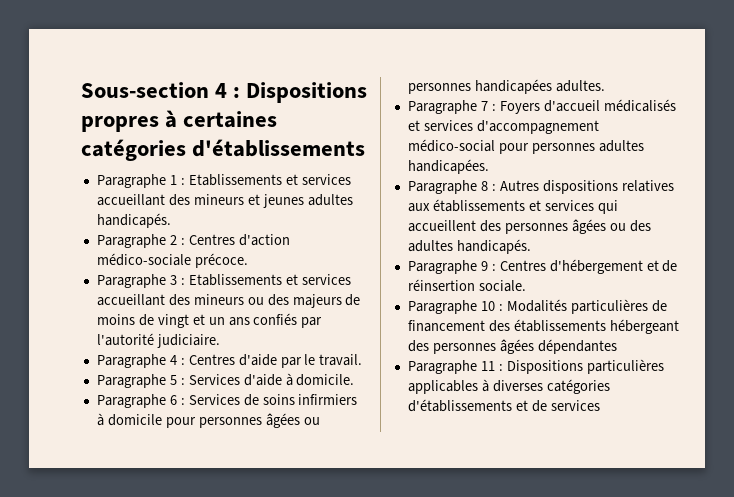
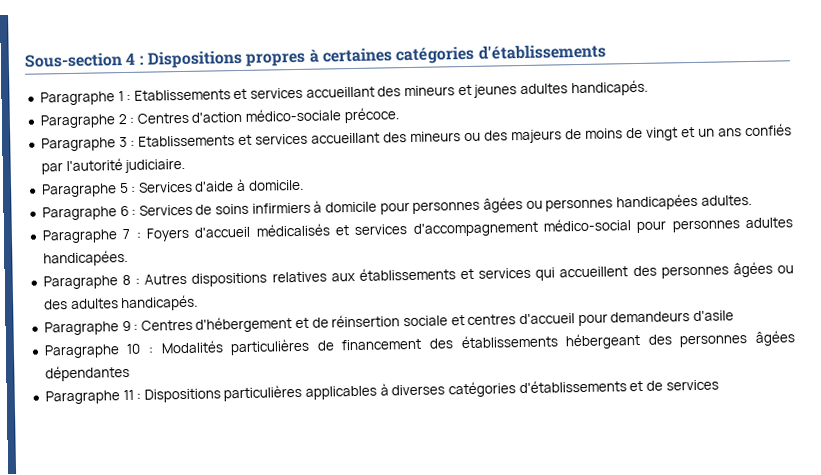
[96,354,363,368] // Paragraphe 4 : Centres d'aide par le travail. -> (186, 166) none
[478,280,526,292] sociale. -> [403,310,734,327] sociale et centres d'accueil pour demandeurs d'asile

